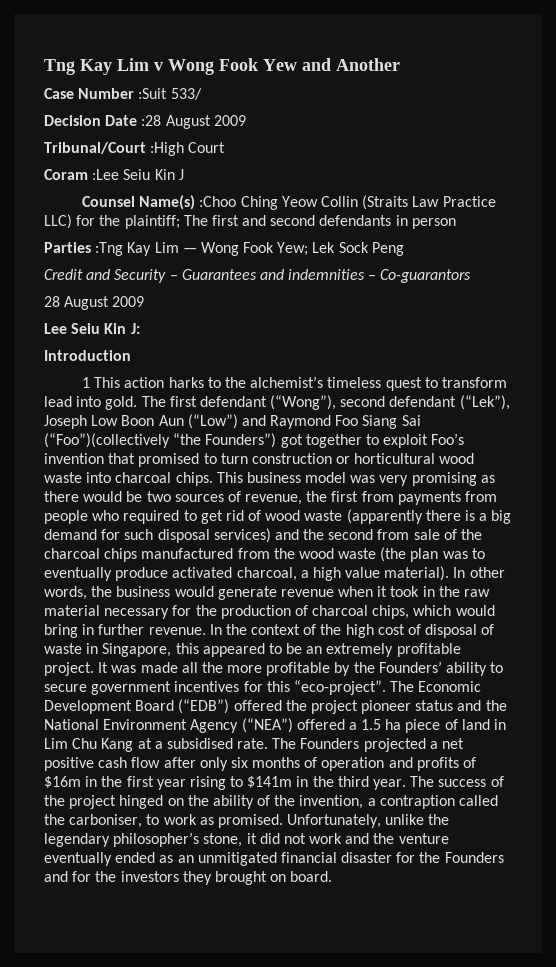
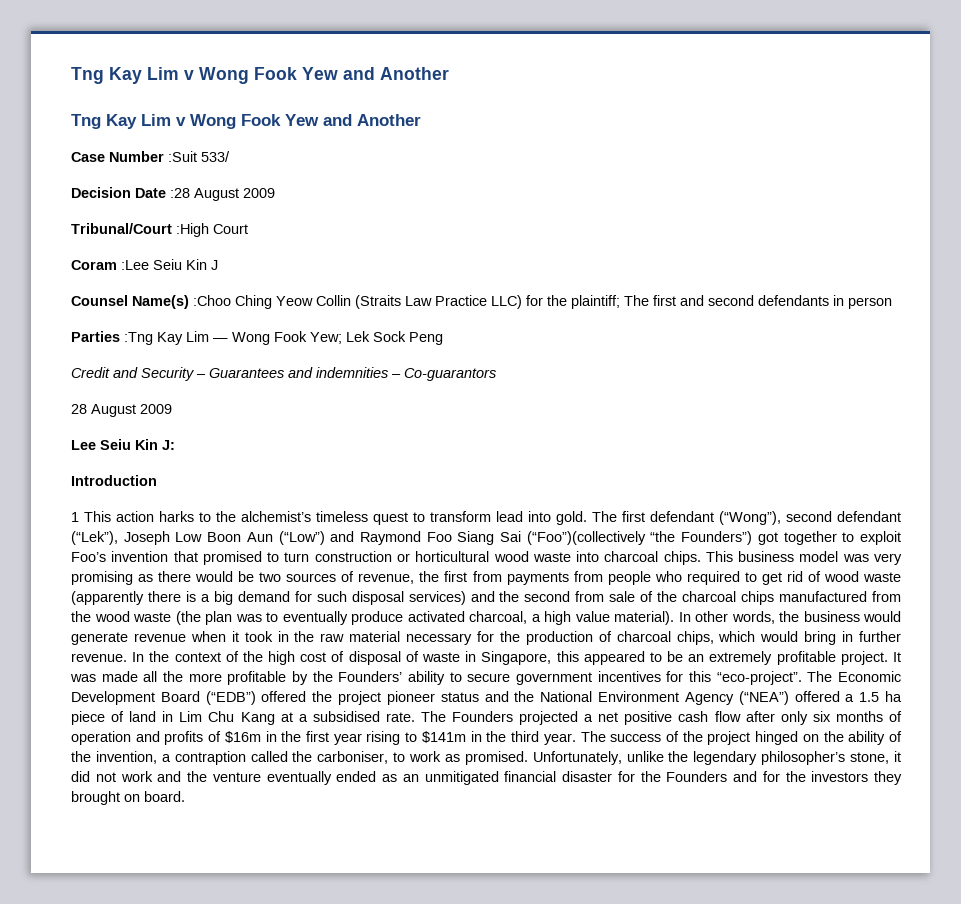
[44,58,400,75] Tng Kay Lim v Wong Fook Yew and Another -> [71,67,449,84] [71,114,421,129] Tng Kay Lim v Wong Fook Yew and Another // Tng Kay Lim v Wong Fook Yew and Another

